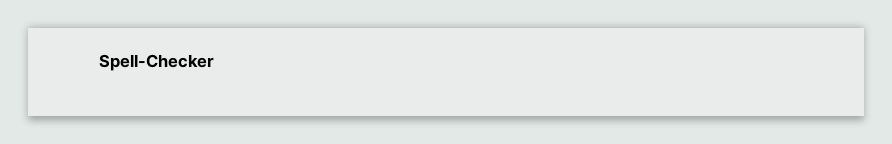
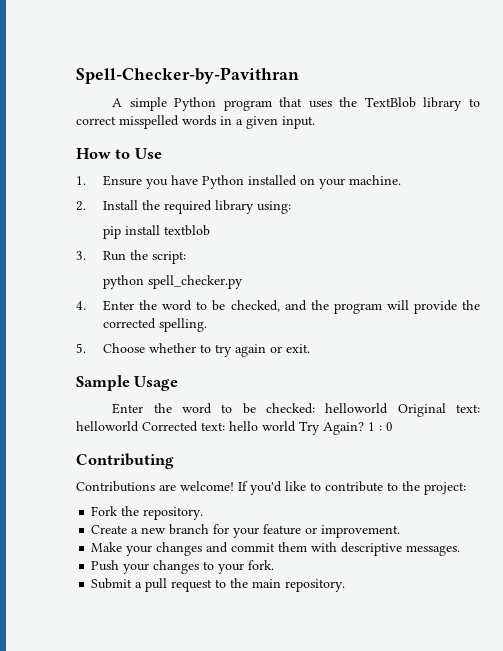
[99,54,214,71] Spell-Checker -> [76,67,299,84] [112,97,480,111] [76,115,315,129] [76,148,162,159] [76,175,402,189] [76,200,292,214] [103,225,211,239] [76,250,187,264] [103,275,244,289] [76,300,480,314] [103,318,208,332] [76,343,311,357] [76,375,179,391] [112,403,480,417] [76,421,393,435] [76,453,174,469] [76,481,466,495] [91,506,204,520] [91,524,401,538] [91,542,461,556] [91,560,275,574] [91,578,346,592] Spell-Checker-by-Pavithran // A simple Python program that uses the TextBlob library to correct misspelled words in a given input. // How to Use // 1. Ensure you have Python installed on your machine. // 2. Install the required library using: // pip install textblob // 3. Run the script: // python spell_checker.py // 4. Enter the word to be checked, and the program will provide the corrected spelling. // 5. Choose whether to try again or exit. // Sample Usage // Enter the word to be checked: helloworld Original text: helloworld Corrected text: hello world Try Again? 1 : 0 // Contributing // Contributions are welcome! If you'd like to contribute to the project: // Fork the repository. // Create a new branch for your feature or improvement. // Make your changes and commit them with descriptive messages. // Push your changes to your fork. // Submit a pull request to the main repository.

